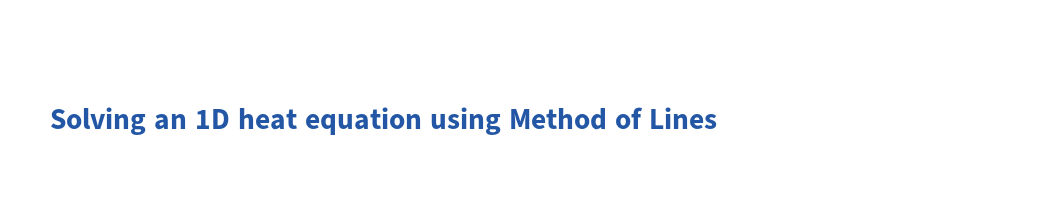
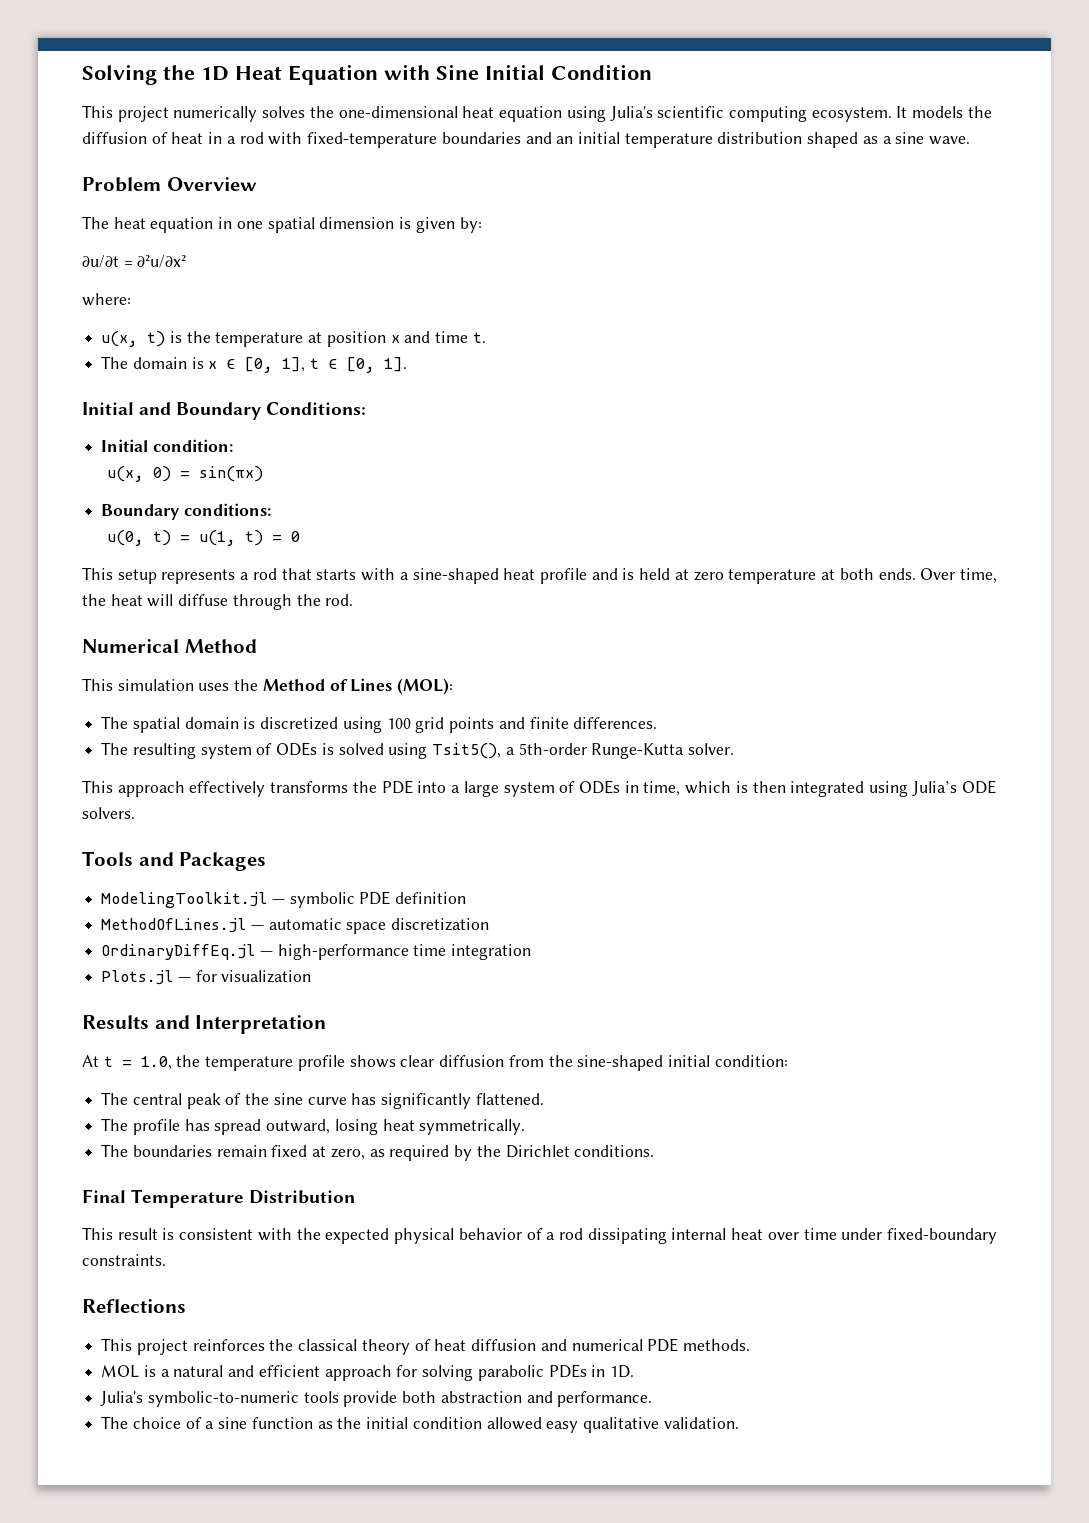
[153,107,717,135] an 1D heat equation using Method of Lines -> [163,64,652,85] [82,105,992,122] [82,132,971,148] [82,177,257,192] [82,216,482,233] [82,255,187,268] [82,293,131,306] [101,331,486,347] [101,356,408,373] [82,402,367,420] [101,439,233,452] [106,466,263,482] [101,503,271,520] [106,530,300,546] [82,567,997,584] [82,594,354,610] [82,639,257,653] [82,678,454,695] [101,716,658,733] [101,742,734,759] [82,780,996,797] [82,807,135,819] [82,851,267,871] [101,891,467,908] [101,918,490,934] [101,944,532,960] [101,970,312,985] [82,1015,327,1034] [82,1055,788,1071] [101,1092,544,1109] [101,1118,526,1135] [101,1144,655,1161] [82,1189,356,1208] [82,1227,998,1244] [82,1254,166,1266] [82,1299,186,1313] [101,1338,750,1355] [101,1364,634,1381] [100,1391,653,1407] [101,1416,739,1433] the 1D Heat Equation with Sine Initial Condition // This project numerically solves the one-dimensional heat equation using Julia's scientific computing ecosystem. It models the diffusion of heat in a rod with fixed-temperature boundaries and an initial temperature distribution shaped as a sine wave. // Problem Overview // The heat equation in one spatial dimension is given by: // ∂u/∂t = ∂²u/∂x² // where: // u(x, t) is the temperature at position x and time t. // The domain is x ∈ [0, 1], t ∈ [0, 1]. // Initial and Boundary Conditions: // Initial condition: // u(x, 0) = sin(πx) // Boundary conditions: // u(0, t) = u(1, t) = 0 // This setup represents a rod that starts with a sine-shaped heat profile and is held at zero temperature at both ends. Over time, the heat will diffuse through the rod. // Numerical Method // This simulation uses the Method of Lines (MOL): // The spatial domain is discretized using 100 grid points and finite differences. // The resulting system of ODEs is solved using Tsit5(), a 5th-order Runge-Kutta solver. // This approach effectively transforms the PDE into a large system of ODEs in time, which is then integrated using Julia’s ODE solvers. // Tools and Packages // ModelingToolkit.jl — symbolic PDE definition // MethodOfLines.jl — automatic space discretization // OrdinaryDiffEq.jl — high-performance time integration // Plots.jl — for visualization // Results and Interpretation // At t = 1.0, the temperature profile shows clear diffusion from the sine-shaped initial condition: // The central peak of the sine curve has significantly flattened. // The profile has spread outward, losing heat symmetrically. // The boundaries remain fixed at zero, as required by the Dirichlet conditions. // Final Temperature Distribution // This result is consistent with the expected physical behavior of a rod dissipating internal heat over time under fixed-boundary constraints. // Reflections // This project reinforces the classical theory of heat diffusion and numerical PDE methods. // MOL is a natural and efficient approach for solving parabolic PDEs in 1D. // Julia's symbolic-to-numeric tools provide both abstraction and performance. // The choice of a sine function as the initial condition allowed easy qualitative validation.

